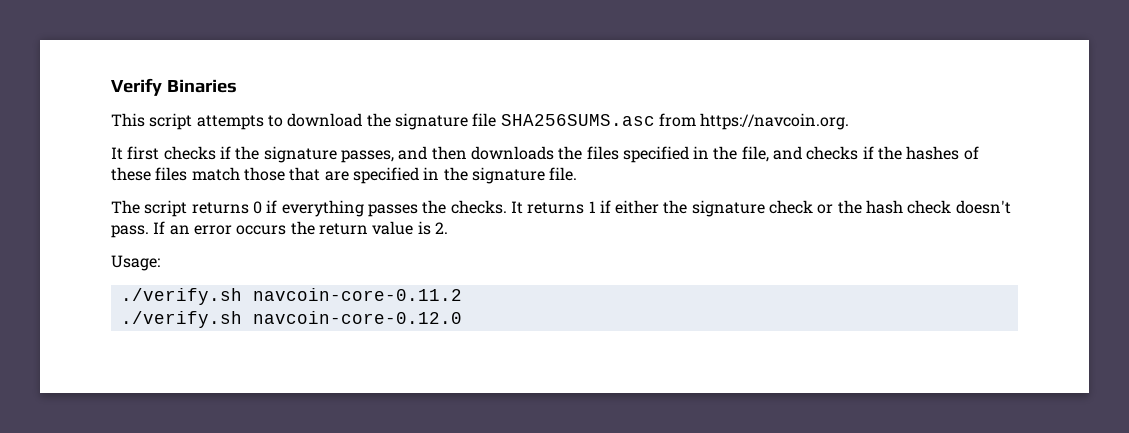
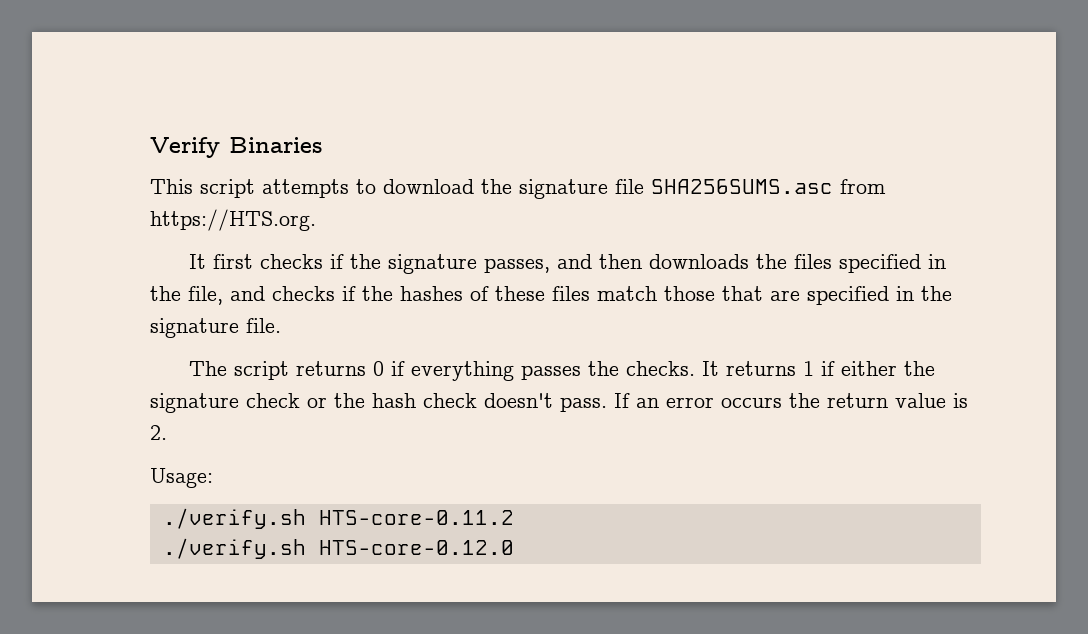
[700,113,850,130] https://navcoin.org. -> [150,209,316,231] https://HTS.org.
[252,288,462,301] [120,311,462,328] navcoin-core-0.11.2 // ./verify.sh navcoin-core-0.12.0 -> [318,510,514,525] [162,538,514,559] HTS-core-0.11.2 // ./verify.sh HTS-core-0.12.0

